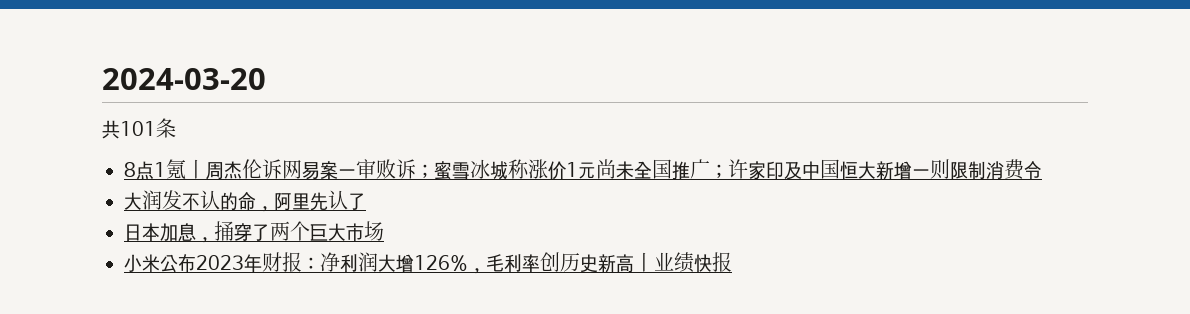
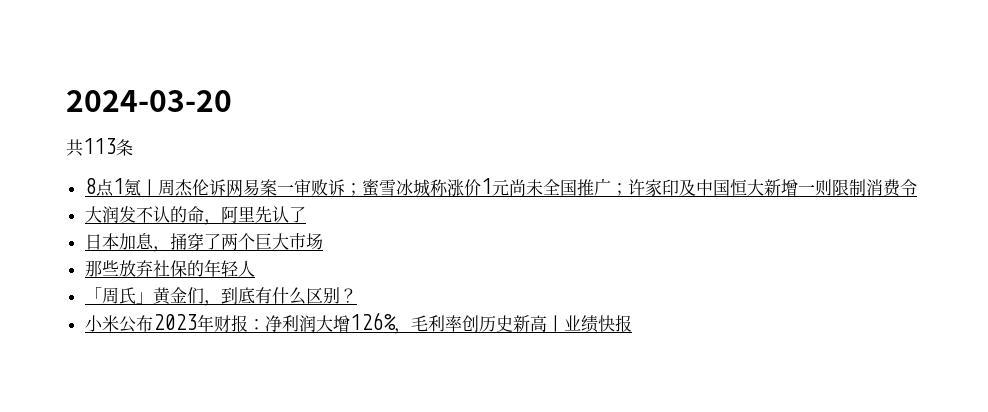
[120,121,156,136] 101 -> [83,138,116,154] 113
(384, 231) none -> [84,259,255,277] [84,287,357,306] // 那些放弃社保的年轻人 // 「周氏」黄金们，到底有什么区别？

